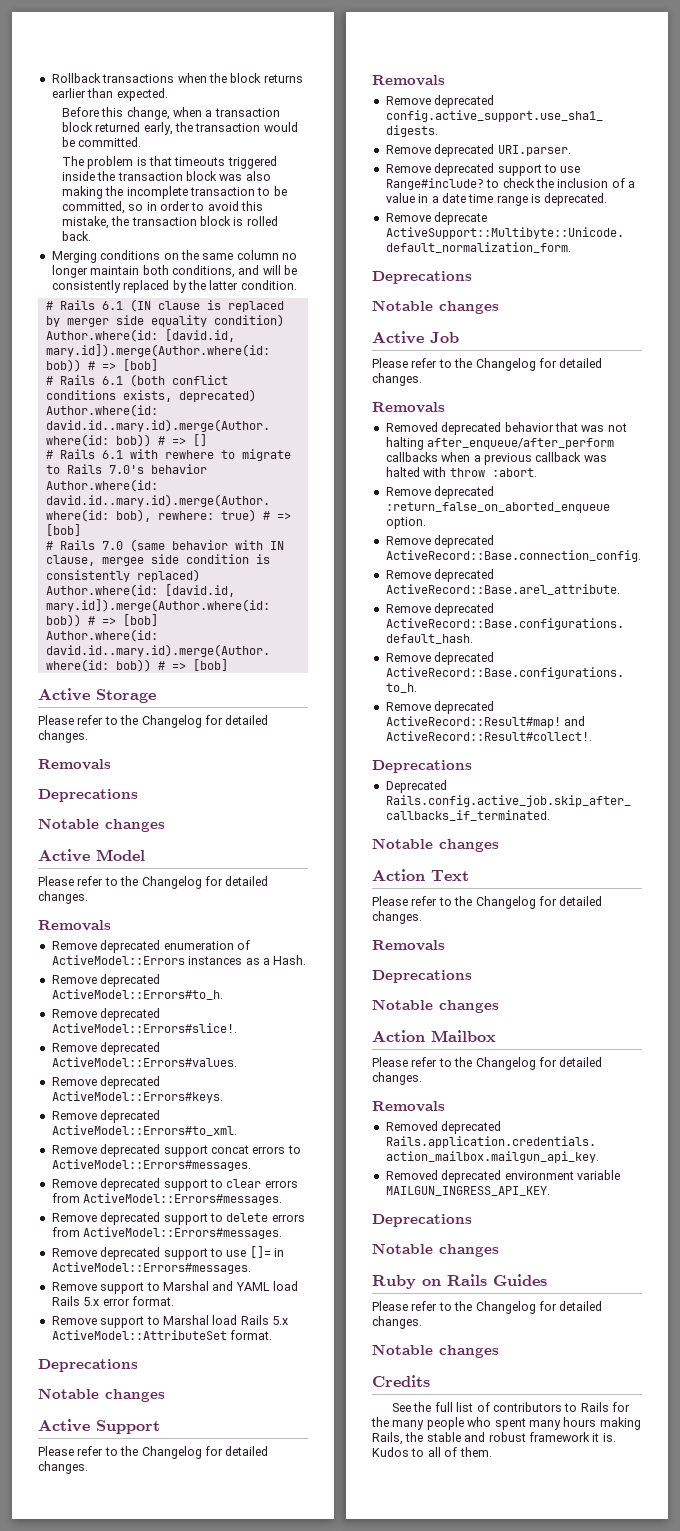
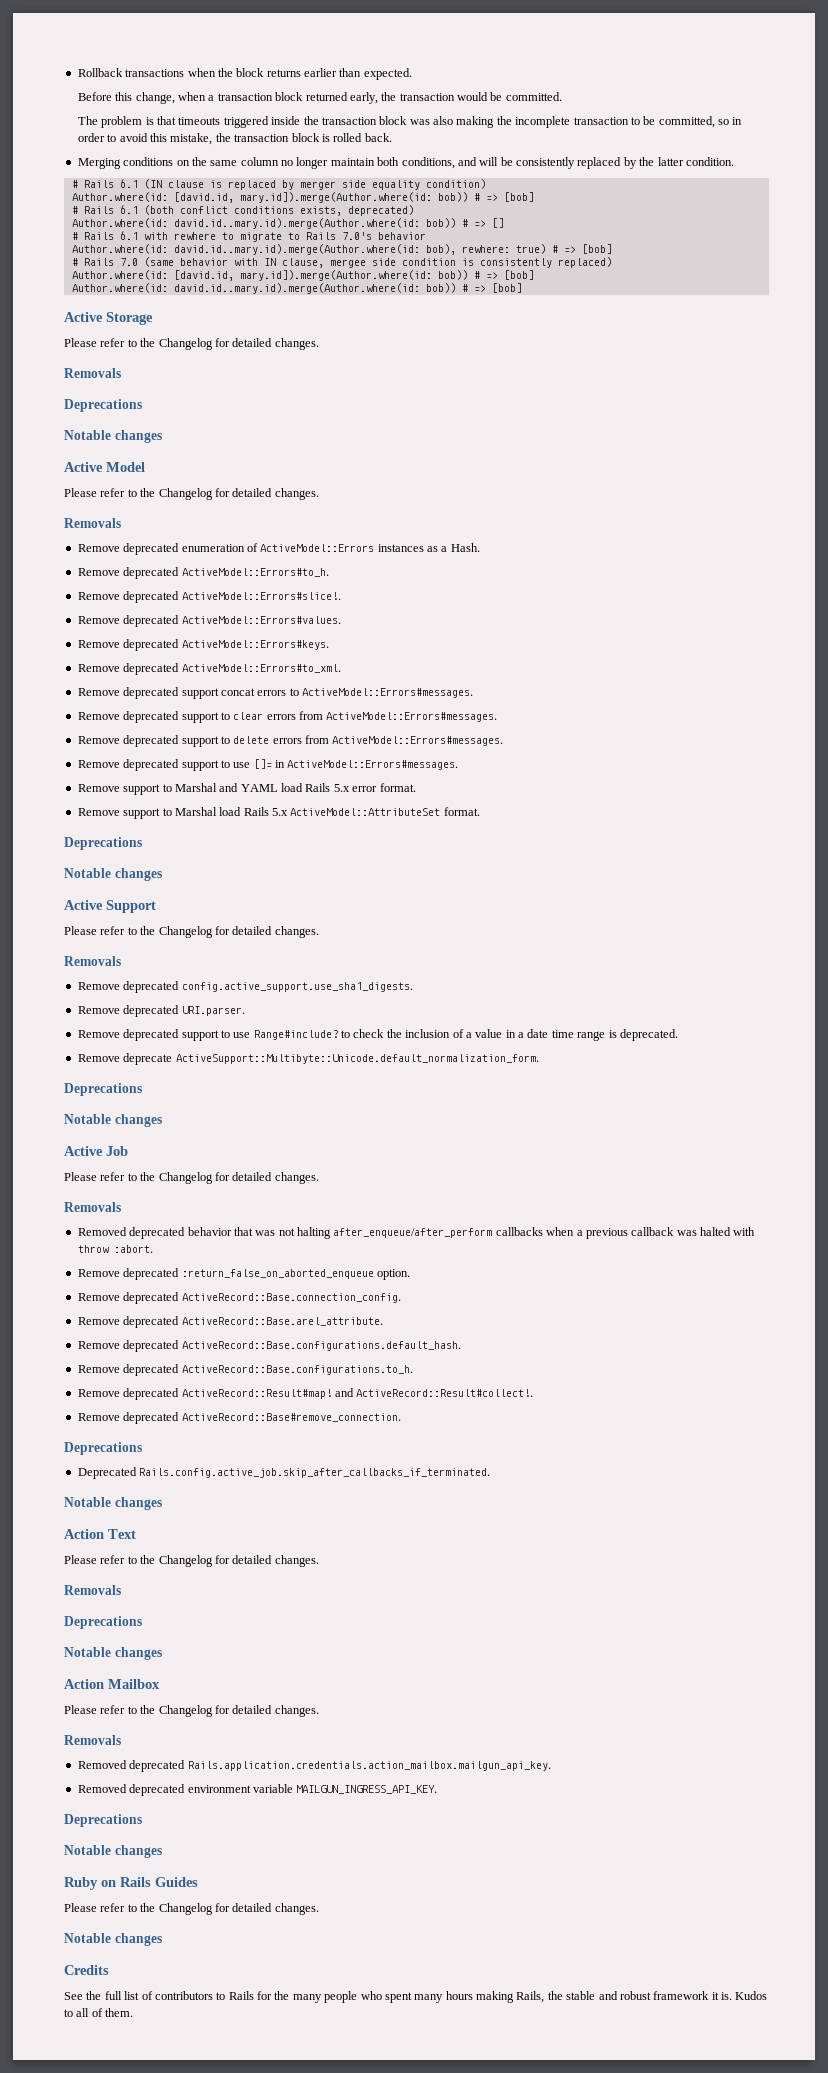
(592, 736) none -> [77,1412,401,1424] // Remove deprecated ActiveRecord::Base#remove_connection.

